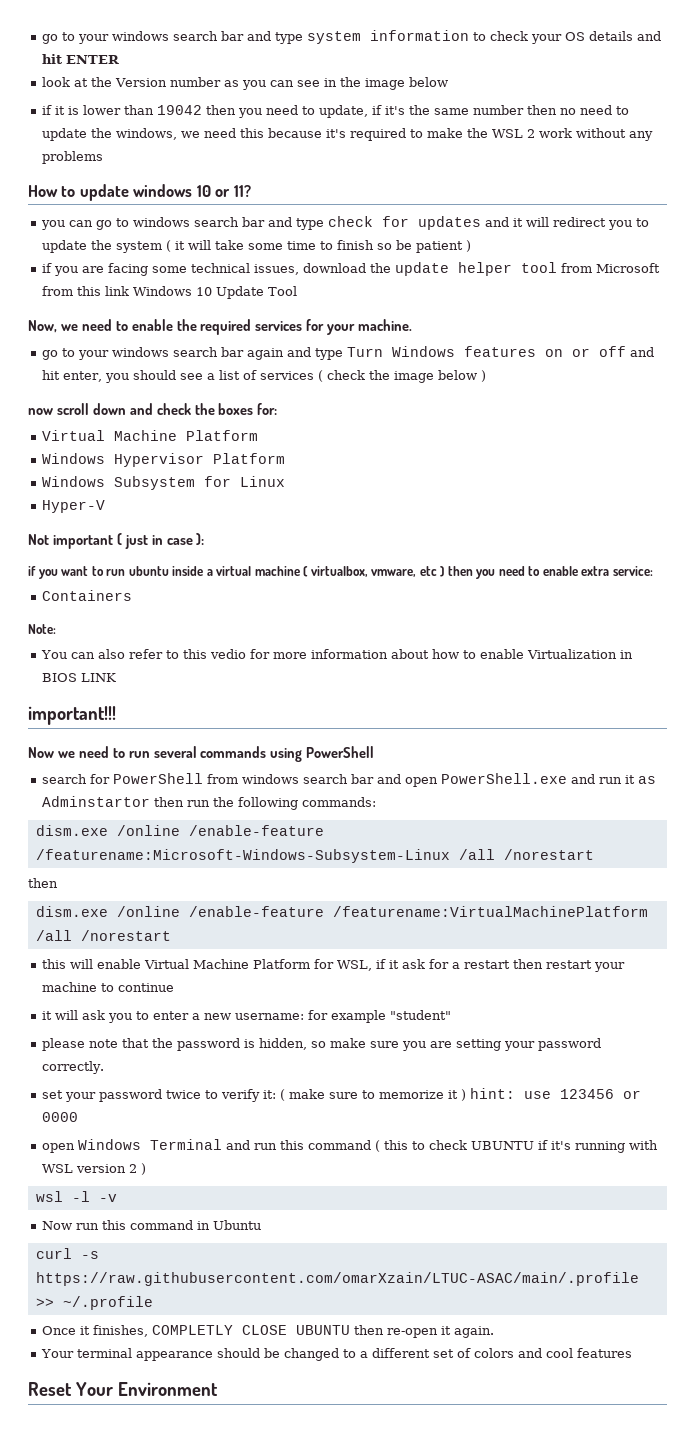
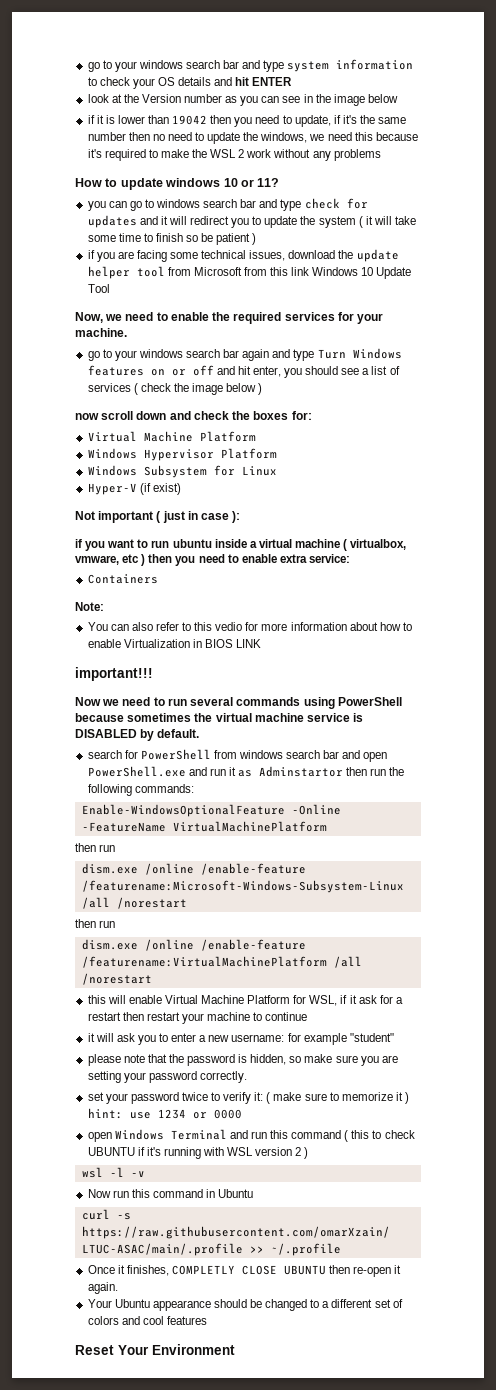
(106, 506) none -> [139,483,181,495] (if exist)
(375, 752) none -> [75,713,364,722] [75,729,200,741] because sometimes the virtual machine service is DISABLED by default.
(377, 802) none -> [81,804,341,817] [81,821,327,832] [75,843,116,852] // Enable-WindowsOptionalFeature -Online -FeatureName VirtualMachinePlatform // then run
(58, 883) none -> [99,920,116,928] run
[560,1089,615,1099] 123456 -> [157,1109,186,1119] 1234
[77,1348,133,1358] terminal -> [114,1299,150,1308] Ubuntu

